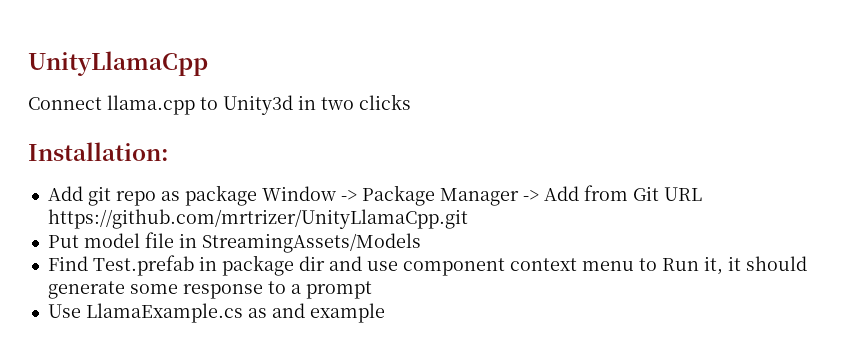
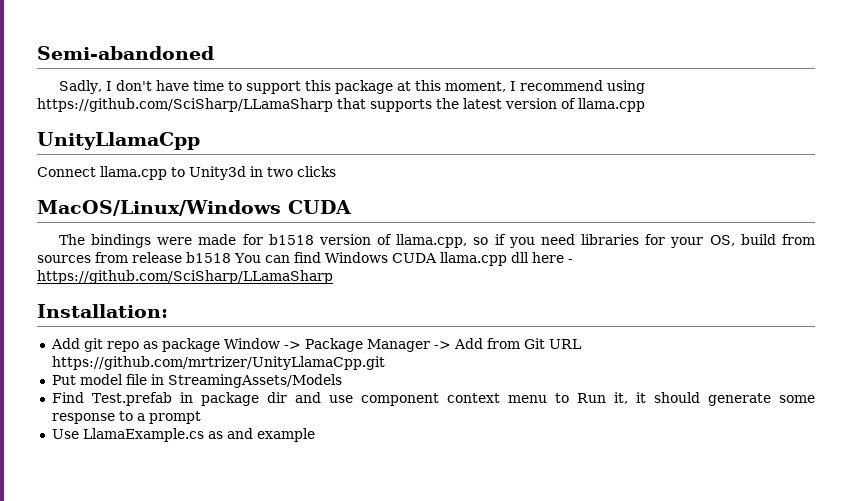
(28, 63) none -> [37,46,214,60] [58,80,645,94] [37,98,645,112] Semi-abandoned // Sadly, I don't have time to support this package at this moment, I recommend using https://github.com/SciSharp/LLamaSharp that supports the latest version of llama.cpp //
(411, 102) none -> [37,200,351,216] [58,234,815,248] [37,252,573,266] [37,270,333,284] // MacOS/Linux/Windows CUDA // The bindings were made for b1518 version of llama.cpp, so if you need libraries for your OS, build from sources from release b1518 You can find Windows CUDA llama.cpp dll here - https://github.com/SciSharp/LLamaSharp

